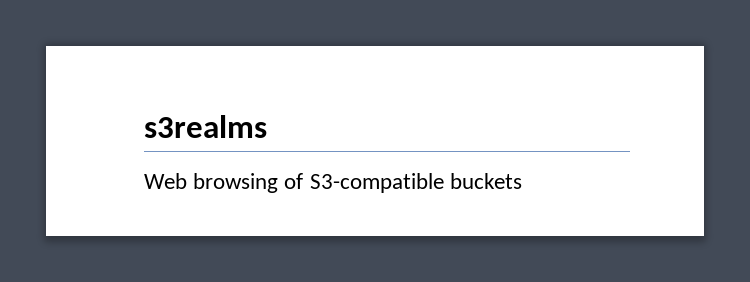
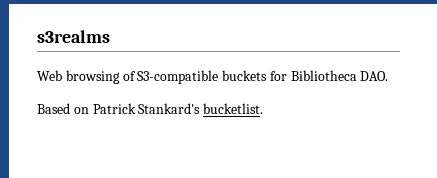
(522, 181) none -> [269,70,389,81] [37,103,264,114] for Bibliotheca DAO. // Based on Patrick Stankard's bucketlist.

